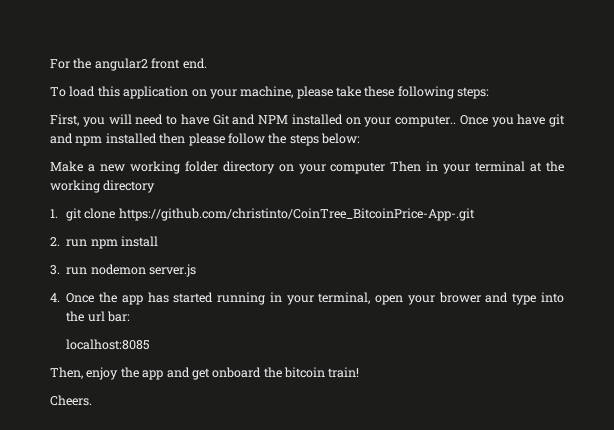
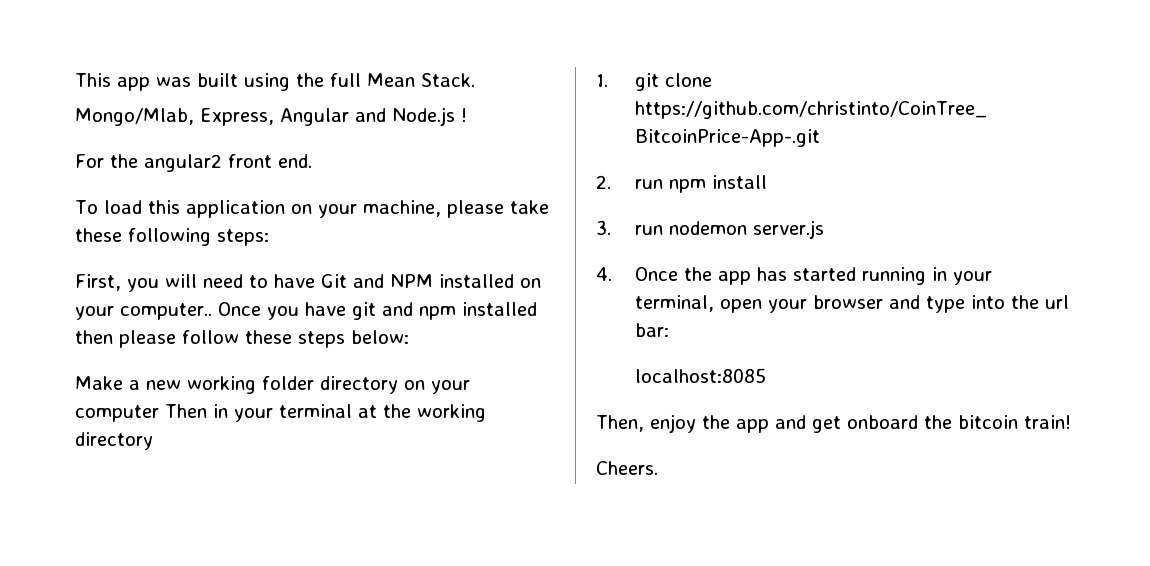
(50, 64) none -> [75,73,475,91] [75,107,467,126] This app was built using the full Mean Stack. // Mongo/Mlab, Express, Angular and Node.js ! //
[268,133,287,144] the -> [245,330,292,344] these
[438,292,481,303] brower -> [813,295,884,309] browser

